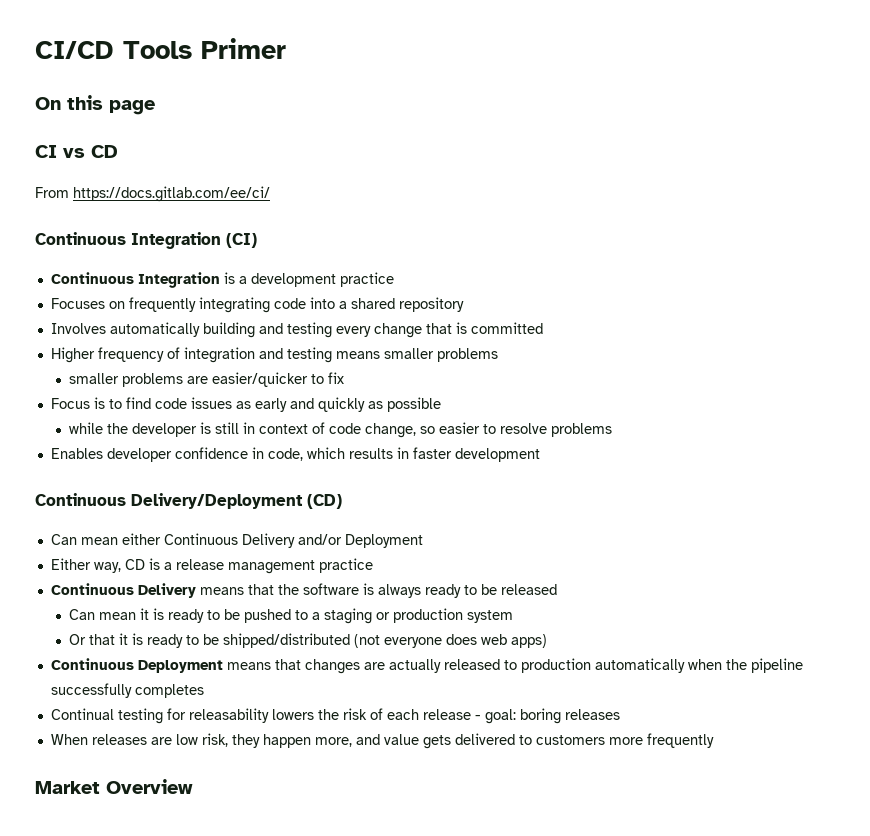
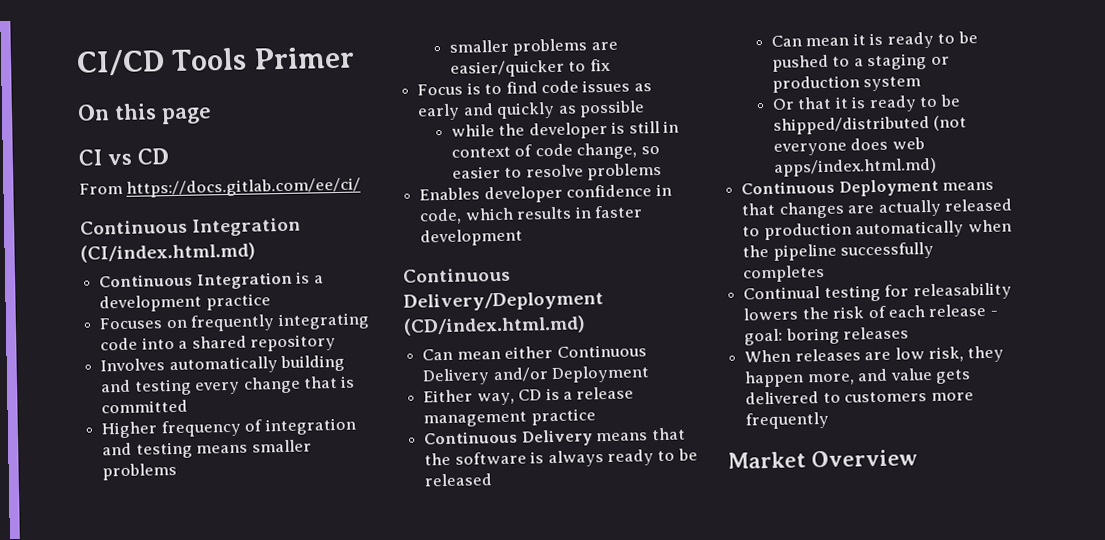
[226,233,257,248] (CI) -> [80,242,256,263] (CI/index.html.md)
[307,494,342,509] (CD) -> [403,315,586,336] (CD/index.html.md)
[511,634,548,648] apps) -> [773,157,937,177] apps/index.html.md)

